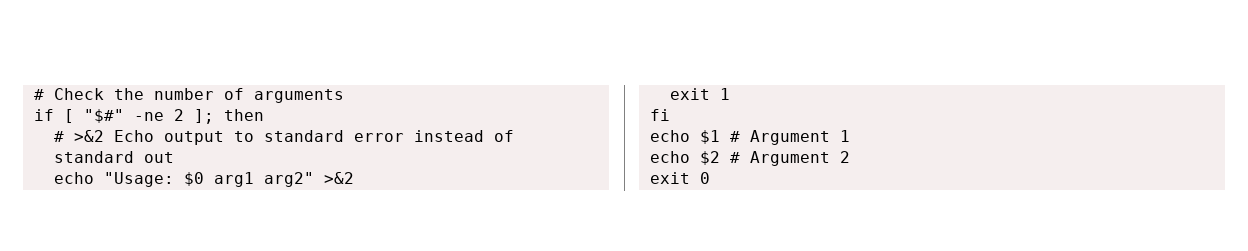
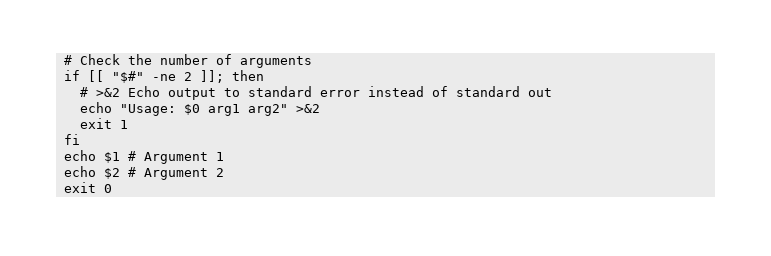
[63,109,74,123] [ -> [87,70,104,82] [[
[193,109,214,124] ]; -> [199,70,224,83] ]];

